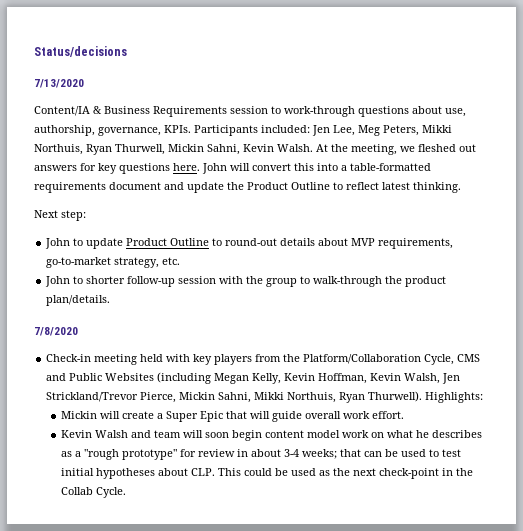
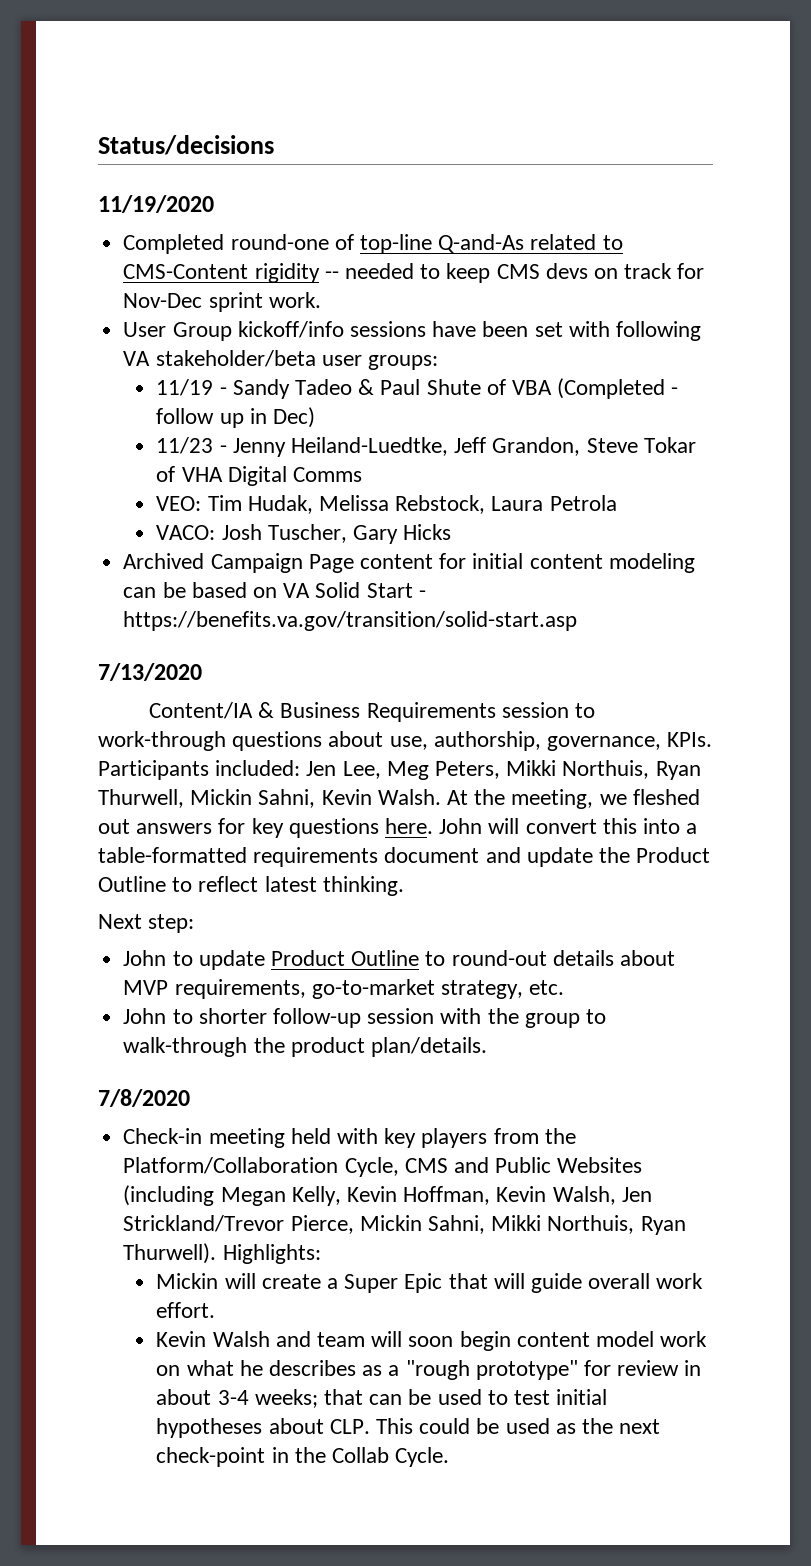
(127, 51) none -> [98,195,214,213] [123,234,623,254] [123,263,705,283] [123,292,321,312] [123,321,701,341] [123,350,438,370] [156,378,679,399] [156,407,315,428] [156,437,696,457] [156,466,362,486] [156,495,617,514] [156,524,452,544] [123,553,695,573] [123,582,426,598] [123,611,578,631] // 11/19/2020 // Completed round-one of top-line Q-and-As related to CMS-Content rigidity -- needed to keep CMS devs on track for Nov-Dec sprint work. // User Group kickoff/info sessions have been set with following VA stakeholder/beta user groups: // 11/19 - Sandy Tadeo & Paul Shute of VBA (Completed - follow up in Dec) // 11/23 - Jenny Heiland-Luedtke, Jeff Grandon, Steve Tokar of VHA Digital Comms // VEO: Tim Hudak, Melissa Rebstock, Laura Petrola // VACO: Josh Tuscher, Gary Hicks // Archived Campaign Page content for initial content modeling can be based on VA Solid Start - https://benefits.va.gov/transition/solid-start.asp

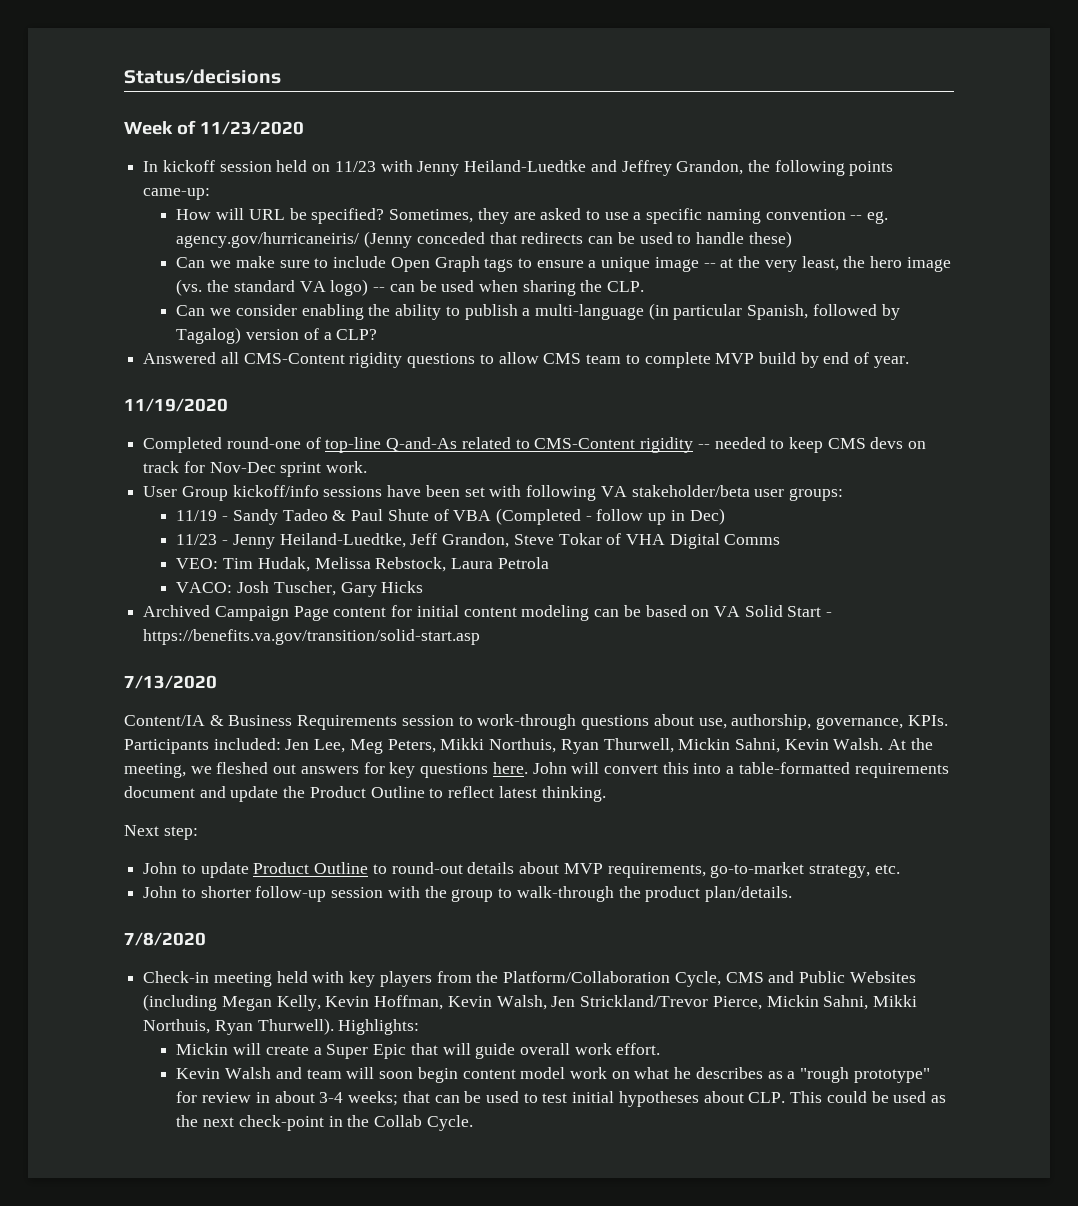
(274, 145) none -> [124,120,304,135] [143,160,894,176] [143,188,211,200] [176,208,889,224] [176,231,792,248] [176,256,951,272] [176,279,645,296] [176,303,900,320] [176,327,378,344] [143,352,909,368] // Week of 11/23/2020 // In kickoff session held on 11/23 with Jenny Heiland-Luedtke and Jeffrey Grandon, the following points came-up: // How will URL be specified? Sometimes, they are asked to use a specific naming convention -- eg. agency.gov/hurricaneiris/ (Jenny conceded that redirects can be used to handle these) // Can we make sure to include Open Graph tags to ensure a unique image -- at the very least, the hero image (vs. the standard VA logo) -- can be used when sharing the CLP. // Can we consider enabling the ability to publish a multi-language (in particular Spanish, followed by Tagalog) version of a CLP? // Answered all CMS-Content rigidity questions to allow CMS team to complete MVP build by end of year.

